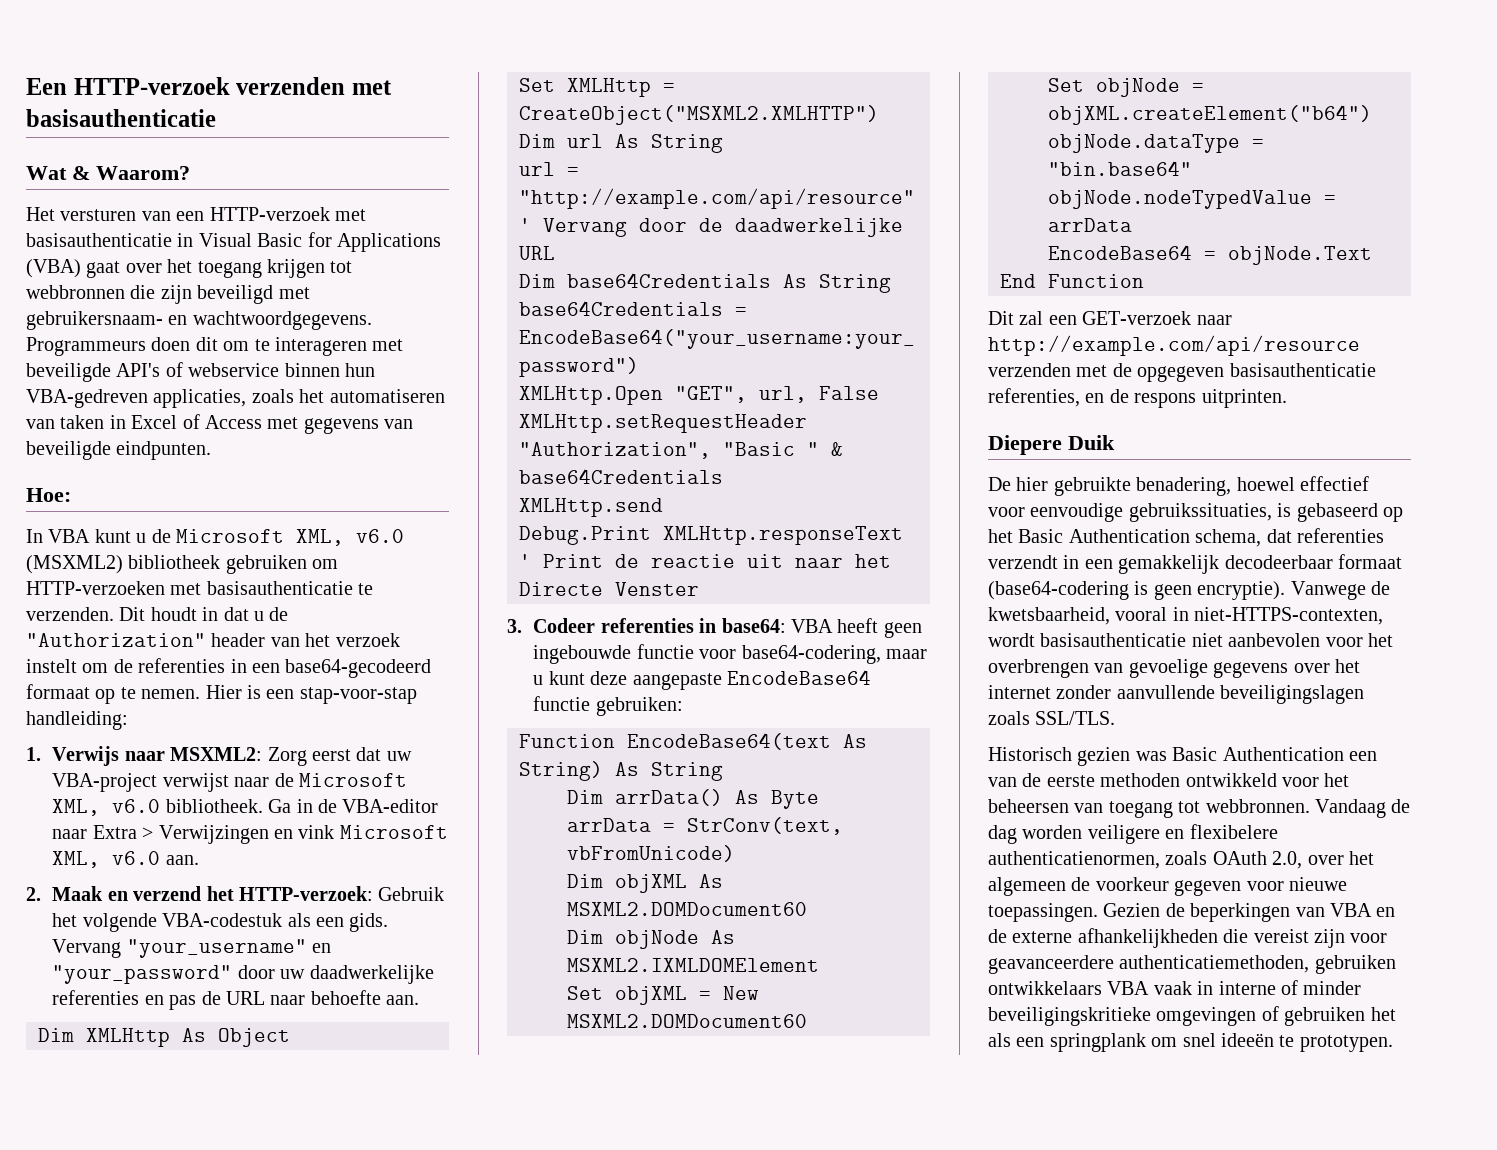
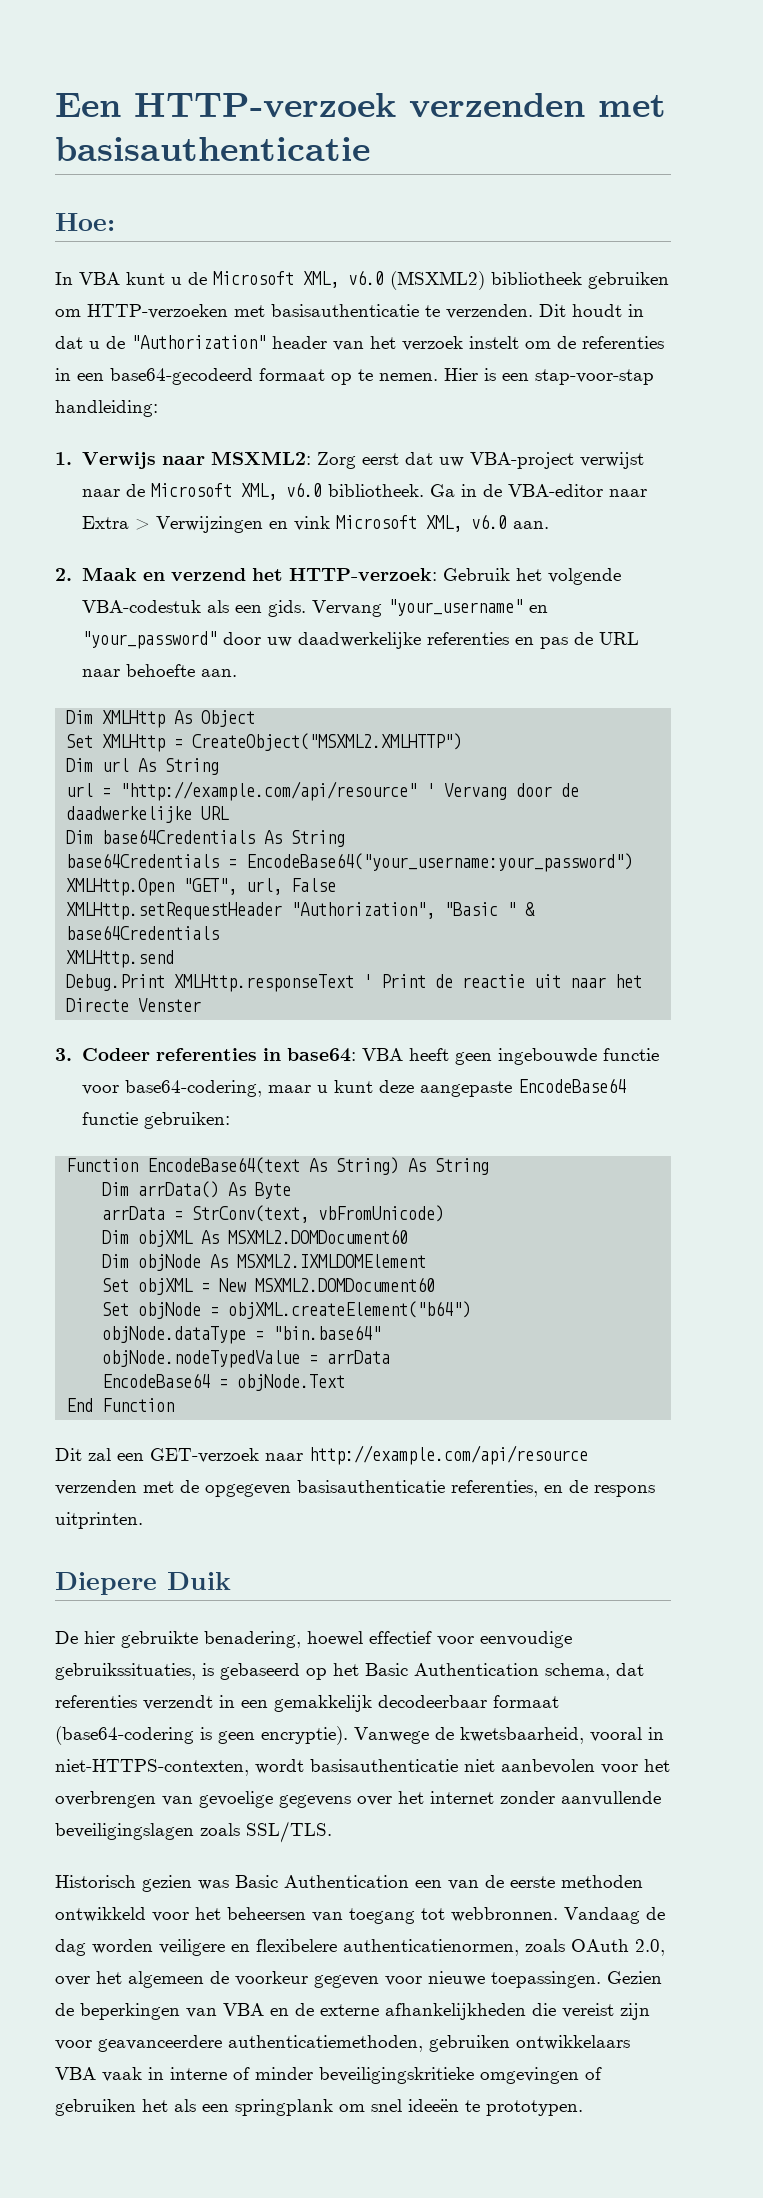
[26,166,190,180] [26,207,366,221] [26,232,441,252] [26,259,353,278] [26,285,310,304] [26,311,372,330] [26,337,404,356] [26,362,375,382] [26,389,445,408] [26,414,414,434] [26,441,212,460] // Wat & Waarom? // Het versturen van een HTTP-verzoek met basisauthenticatie in Visual Basic for Applications (VBA) gaat over het toegang krijgen tot webbronnen die zijn beveiligd met gebruikersnaam- en wachtwoordgegevens. Programmeurs doen dit om te interageren met beveiligde API's of webservice binnen hun VBA-gedreven applicaties, zoals het automatiseren van taken in Excel of Access met gegevens van beveiligde eindpunten. -> (370, 149) none

